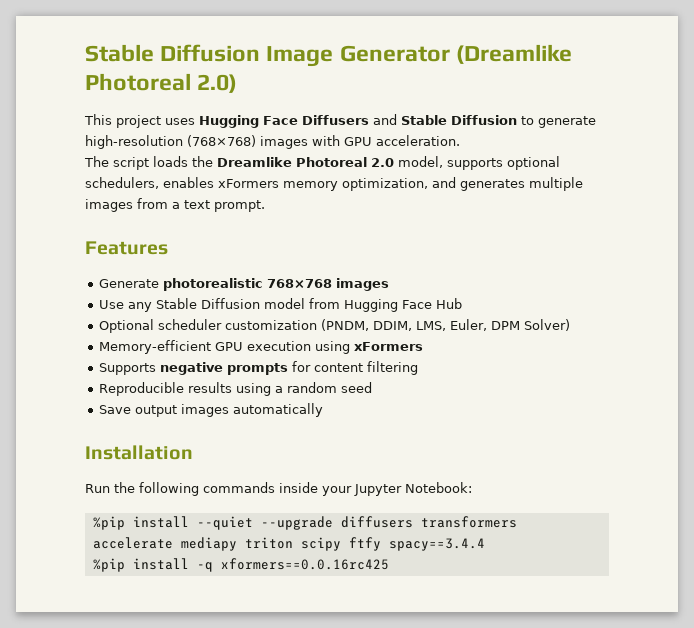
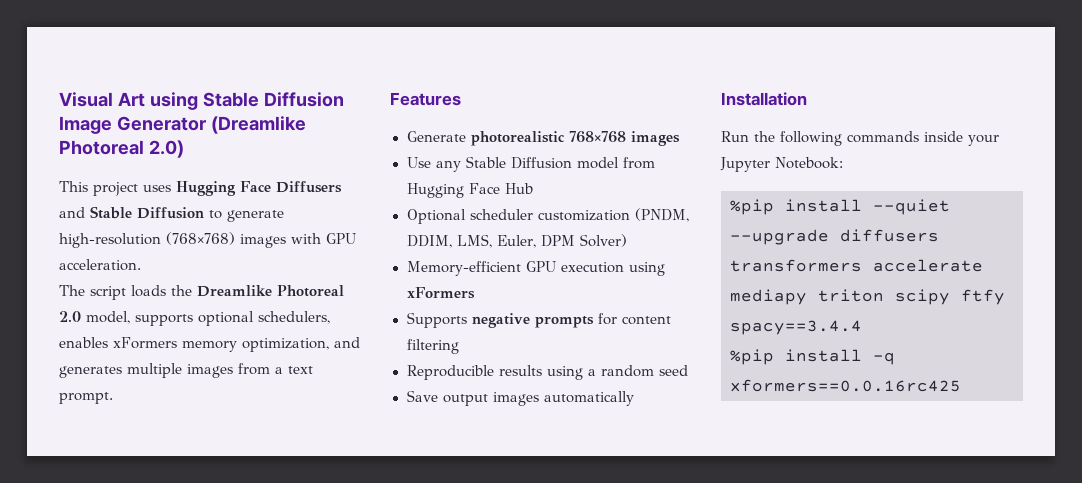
(85, 53) none -> [59,92,198,110] Visual Art using

